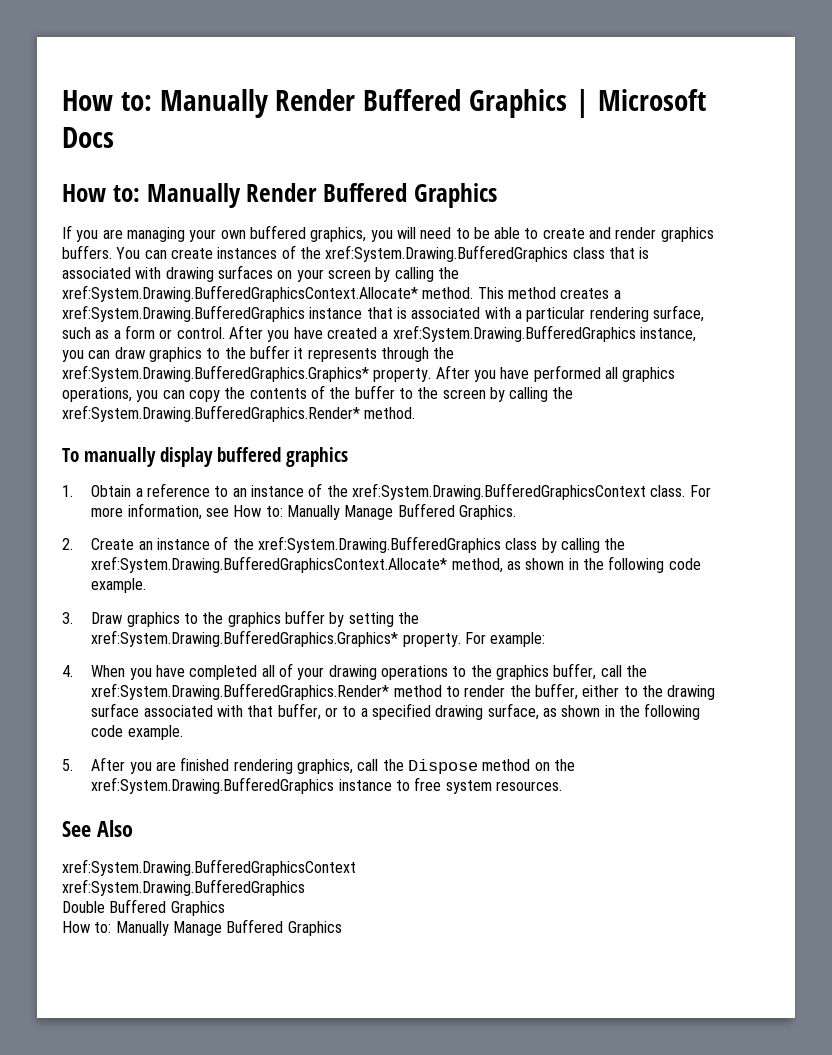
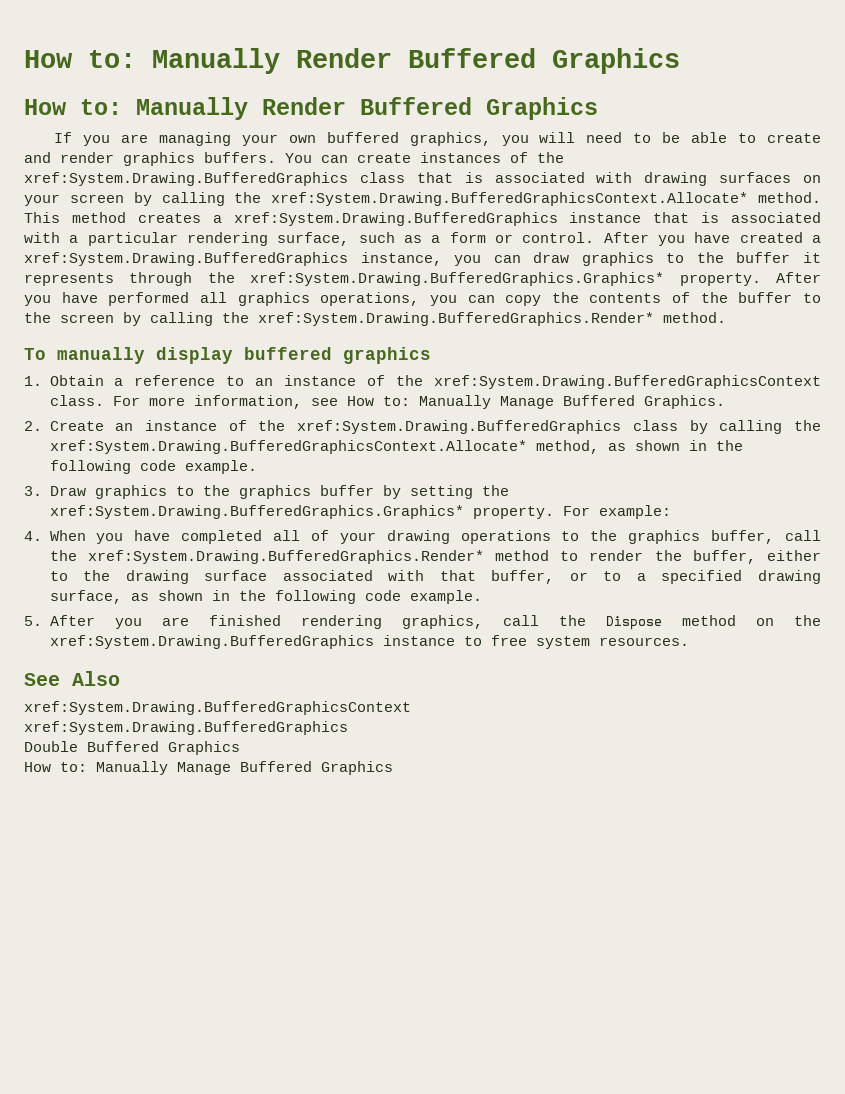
[62,89,706,118] [62,127,114,148] How to: Manually Render Buffered Graphics | Microsoft Docs -> [24,48,680,74] How to: Manually Render Buffered Graphics

